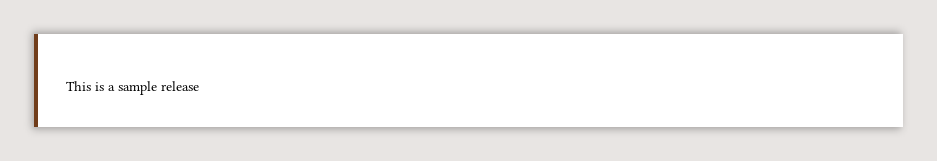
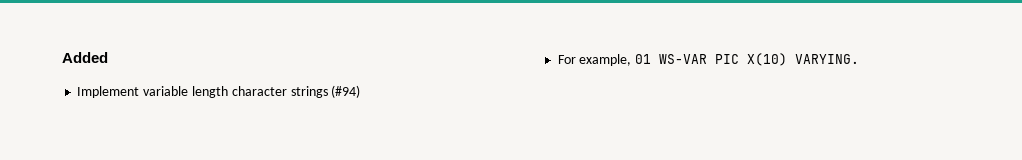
[66,81,199,95] This is a sample release -> [62,52,108,63] [77,85,361,98] [557,53,860,66] Added // Implement variable length character strings (#94) // For example, 01 WS-VAR PIC X(10) VARYING.

